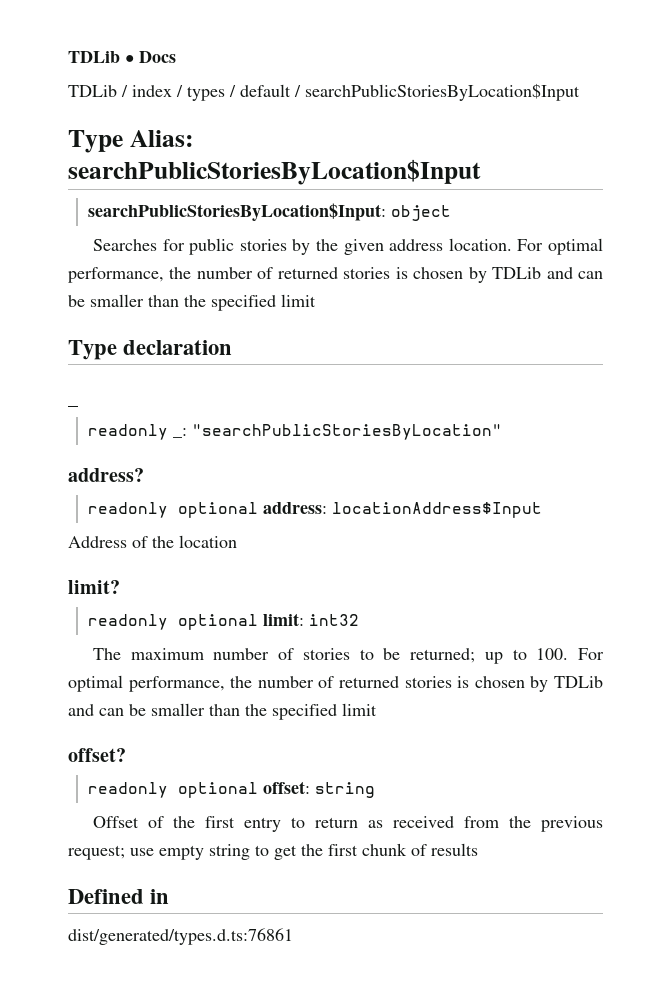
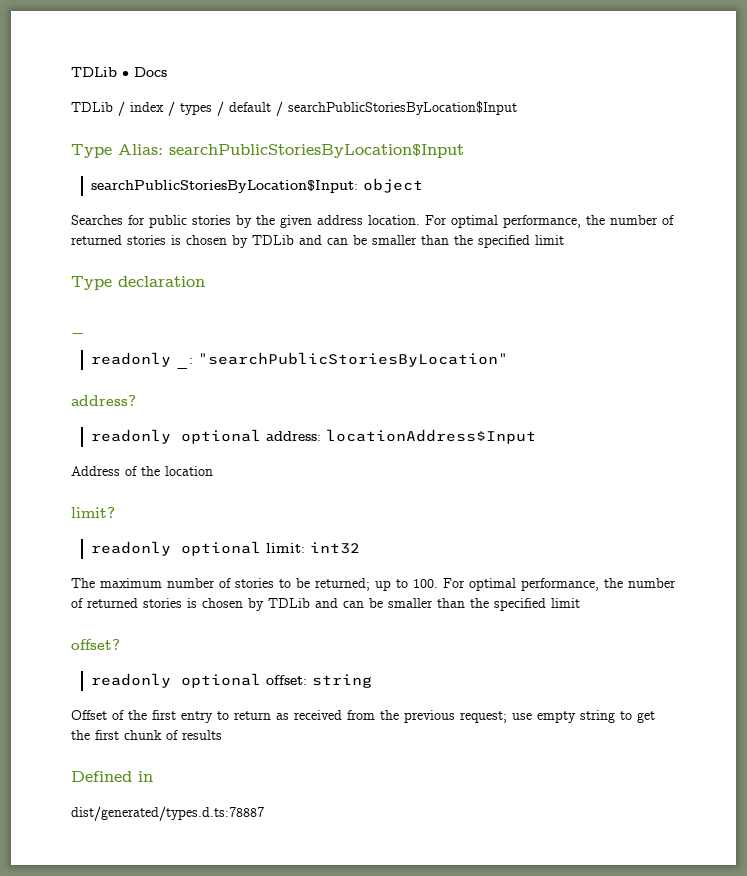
[68,928,293,945] dist/generated/types.d.ts:76861 -> [71,806,264,821] dist/generated/types.d.ts:78887

